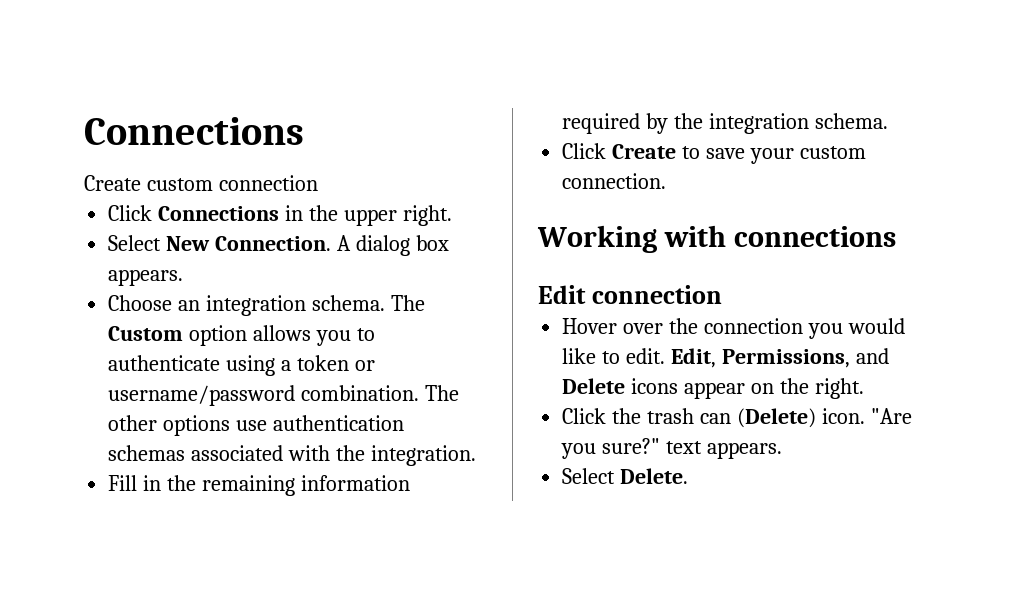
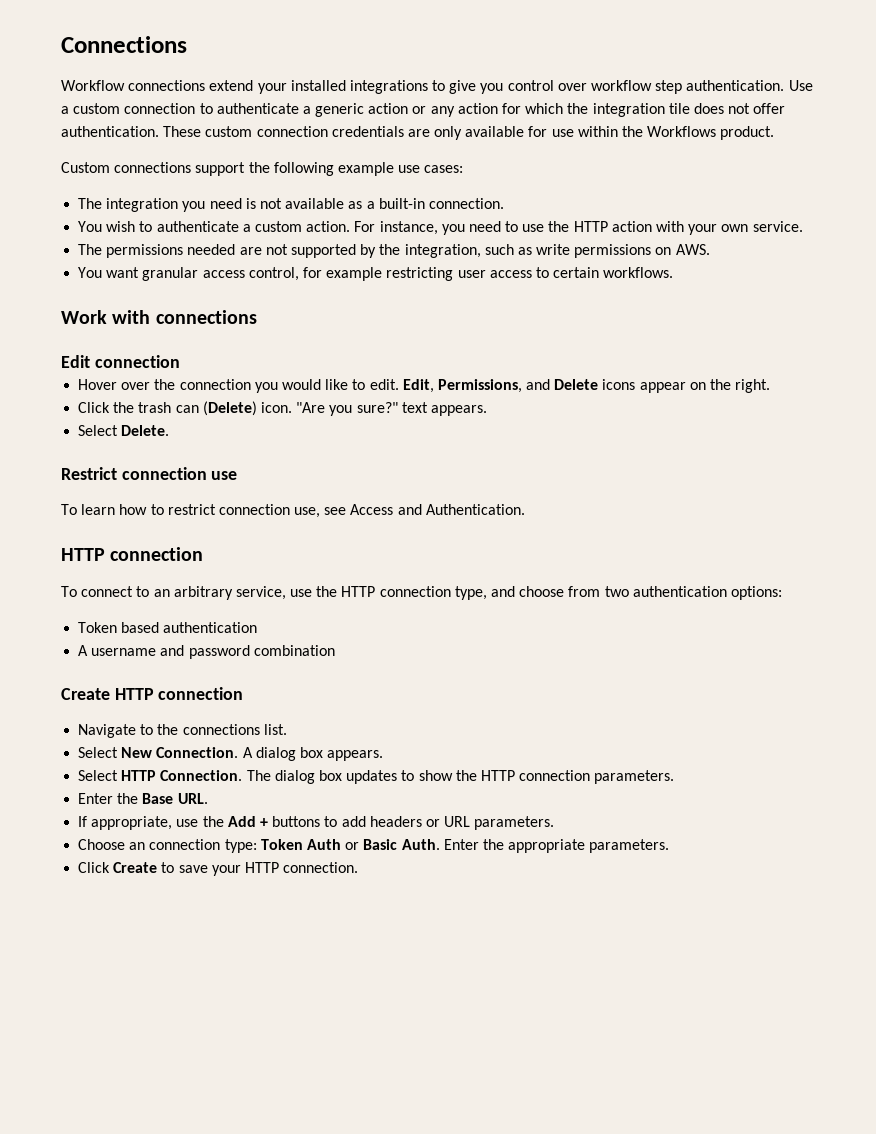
[84,175,318,191] [108,205,452,226] [108,235,449,256] [108,269,184,286] [108,295,425,316] [108,325,375,346] [108,355,375,376] [108,385,460,406] [108,415,405,436] [108,445,476,466] [108,475,410,496] [562,113,888,134] [562,143,866,164] [562,173,667,189] [537,225,657,253] Create custom connection // Click Connections in the upper right. // Select New Connection. A dialog box appears. // Choose an integration schema. The Custom option allows you to authenticate using a token or username/password combination. The other options use authentication schemas associated with the integration. // Fill in the remaining information required by the integration schema. // Click Create to save your custom connection. // Working -> [61,80,813,94] [61,103,786,117] [61,126,775,140] [61,162,464,176] [78,198,504,212] [78,221,803,235] [78,244,710,258] [78,267,674,281] [61,310,107,324] Workflow connections extend your installed integrations to give you control over workflow step authentication. Use a custom connection to authenticate a generic action or any action for which the integration tile does not offer authentication. These custom connection credentials are only available for use within the Workflows product. // Custom connections support the following example use cases: // The integration you need is not available as a built-in connection. // You wish to authenticate a custom action. For instance, you need to use the HTTP action with your own service. // The permissions needed are not supported by the integration, such as write permissions on AWS. // You want granular access control, for example restricting user access to certain workflows. // Work
(689, 476) none -> [61,467,238,480] [61,504,525,518] [61,547,204,561] [61,586,782,600] [78,622,258,633] [78,645,335,659] [61,687,244,700] [78,724,287,738] [78,747,384,761] [78,770,675,784] [78,793,208,804] [78,816,555,830] [78,839,670,853] [78,862,359,876] // Restrict connection use // To learn how to restrict connection use, see Access and Authentication. // HTTP connection // To connect to an arbitrary service, use the HTTP connection type, and choose from two authentication options: // Token based authentication // A username and password combination // Create HTTP connection // Navigate to the connections list. // Select New Connection. A dialog box appears. // Select HTTP Connection. The dialog box updates to show the HTTP connection parameters. // Enter the Base URL. // If appropriate, use the Add + buttons to add headers or URL parameters. // Choose an connection type: Token Auth or Basic Auth. Enter the appropriate parameters. // Click Create to save your HTTP connection.

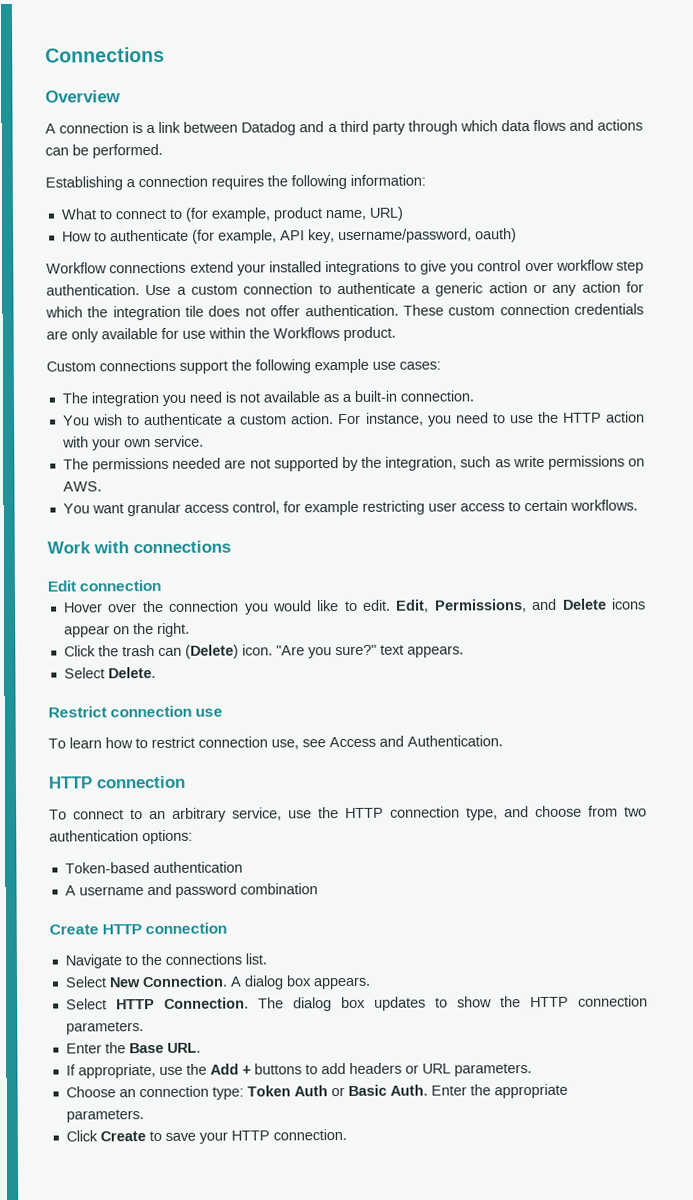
(187, 44) none -> [45,90,121,103] [45,119,643,136] [45,143,163,159] [45,174,426,191] [60,206,404,222] [61,228,517,244] // Overview // A connection is a link between Datadog and a third party through which data flows and actions can be performed. // Establishing a connection requires the following information: // What to connect to (for example, product name, URL) // How to authenticate (for example, API key, username/password, oauth)
[78,622,160,633] Token based -> [64,862,150,874] Token-based

